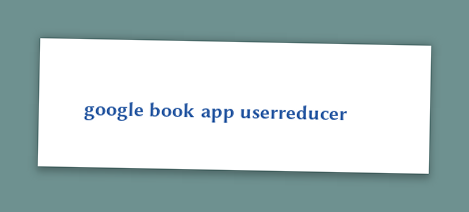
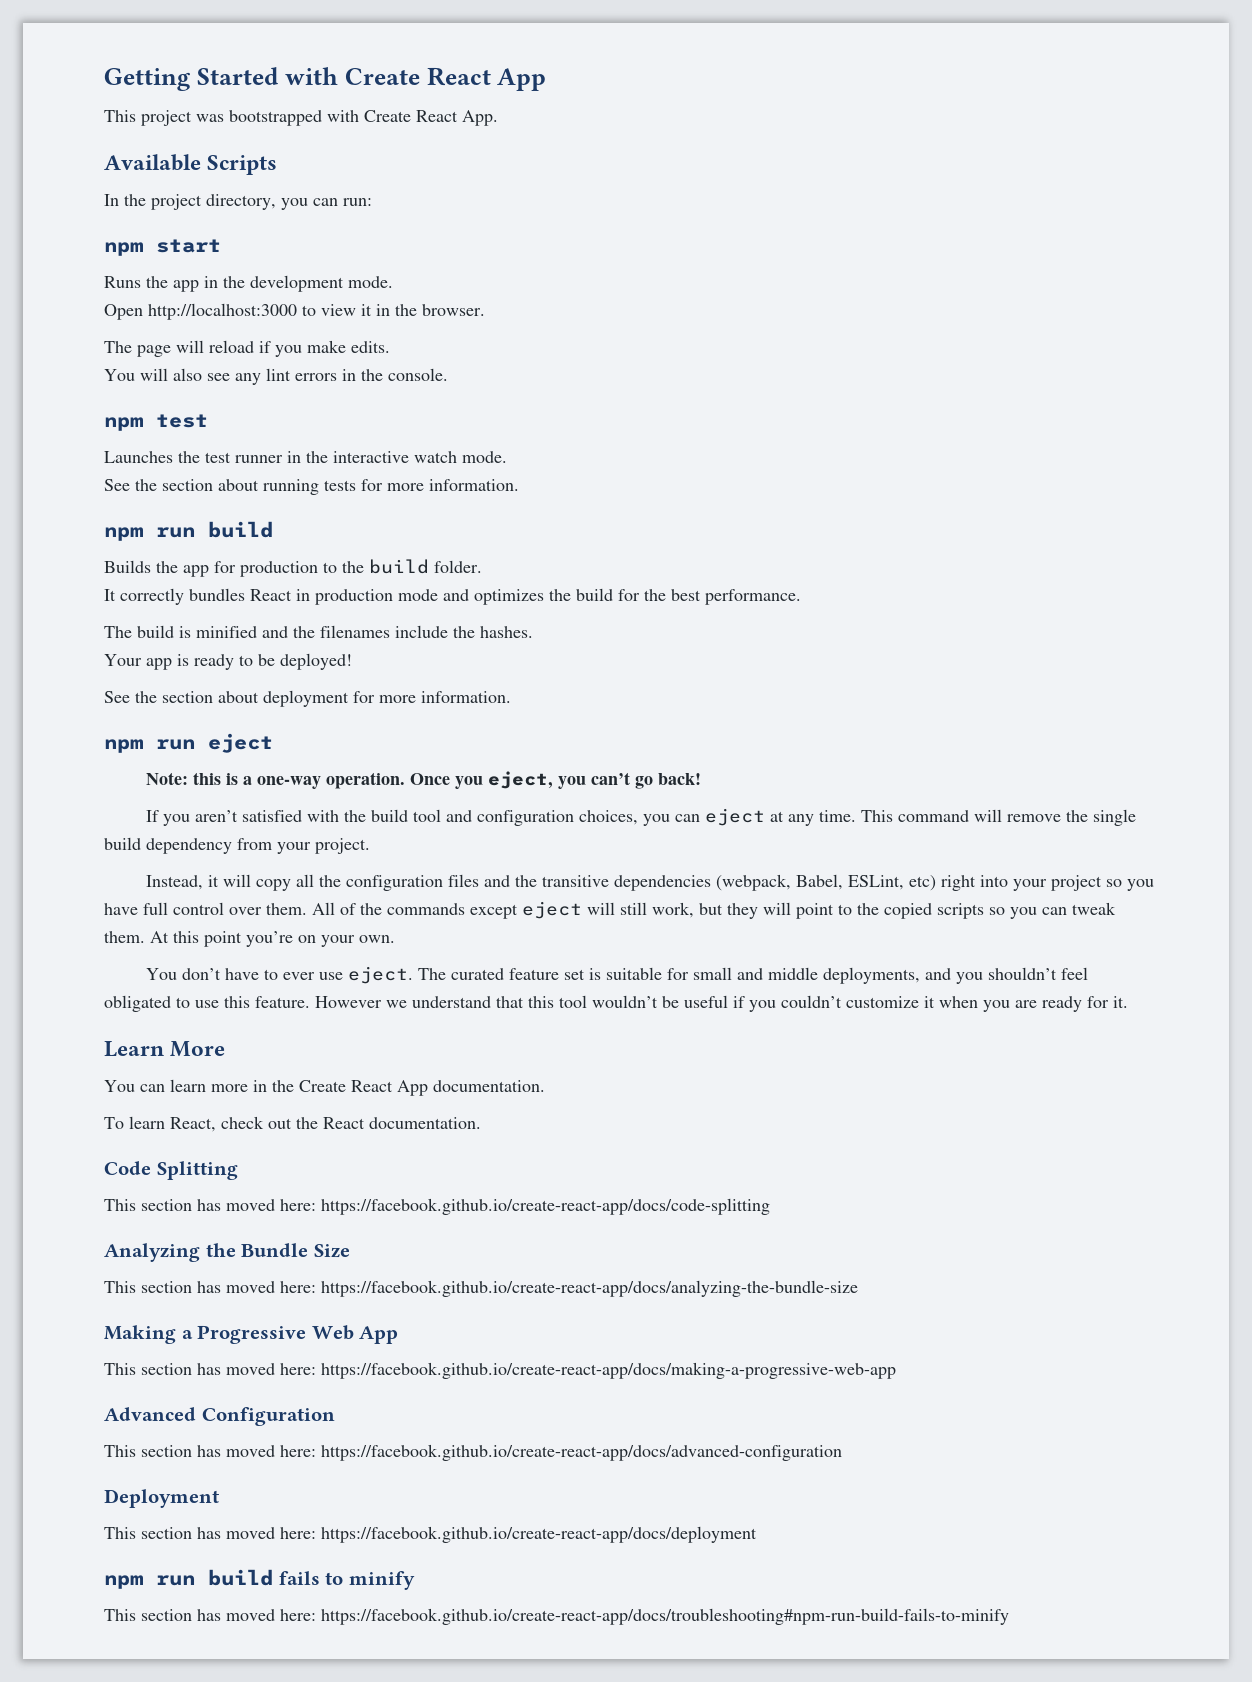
[83,101,350,124] google book app userreducer -> [104,67,547,91] [104,110,498,126] [104,154,278,175] [104,194,372,210] [104,239,221,256] [104,275,393,292] [104,303,485,320] [104,340,390,357] [104,368,448,385] [104,414,208,431] [104,451,507,463] [104,479,519,495] [104,521,273,541] [104,559,482,577] [104,588,801,605] [104,625,533,638] [104,653,352,670] [104,690,511,707] [104,733,273,753] [146,771,702,789] [146,808,1137,826] [104,837,370,854] [146,874,1155,891] [104,901,1116,919] [104,931,395,947] [146,966,1089,984] [104,995,1128,1012] [104,1041,226,1057] [104,1079,545,1096] [104,1116,481,1132] [104,1161,238,1180] [104,1198,770,1215] [104,1243,350,1262] [104,1280,858,1297] [104,1325,399,1344] [104,1362,896,1379] [104,1407,335,1426] [104,1444,842,1461] [104,1489,219,1508] [104,1526,757,1543] [104,1569,415,1590] [104,1608,1009,1625] Getting Started with Create React App // This project was bootstrapped with Create React App. // Available Scripts // In the project directory, you can run: // npm start // Runs the app in the development mode. // Open http://localhost:3000 to view it in the browser. // The page will reload if you make edits. // You will also see any lint errors in the console. // npm test // Launches the test runner in the interactive watch mode. // See the section about running tests for more information. // npm run build // Builds the app for production to the build folder. // It correctly bundles React in production mode and optimizes the build for the best performance. // The build is minified and the filenames include the hashes. // Your app is ready to be deployed! // See the section about deployment for more information. // npm run eject // Note: this is a one-way operation. Once you eject, you can’t go back! // If you aren’t satisfied with the build tool and configuration choices, you can eject at any time. This command will remove the single build dependency from your project. // Instead, it will copy all the configuration files and the transitive dependencies (webpack, Babel, ESLint, etc) right into your project so you have full control over them. All of the commands except eject will still work, but they will point to the copied scripts so you can tweak them. At this point you’re on your own. // You don’t have to ever use eject. The curated feature set is suitable for small and middle deployments, and you shouldn’t feel obligated to use this feature. However we understand that this tool wouldn’t be useful if you couldn’t customize it when you are ready for it. // Learn More // You can learn more in the Create React App documentation. // To learn React, check out the React documentation. // Code Splitting // This section has moved here: https://facebook.github.io/create-react-app/docs/code-splitting // Analyzing the Bundle Size // This section has moved here: https://facebook.github.io/create-react-app/docs/analyzing-the-bundle-size // Making a Progressive Web App // This section has moved here: https://facebook.github.io/create-react-app/docs/making-a-progressive-web-app // Advanced Configuration // This section has moved here: https://facebook.github.io/create-react-app/docs/advanced-configuration // Deployment // This section has moved here: https://facebook.github.io/create-react-app/docs/deployment // npm run build fails to minify // This section has moved here: https://facebook.github.io/create-react-app/docs/troubleshooting#npm-run-build-fails-to-minify

